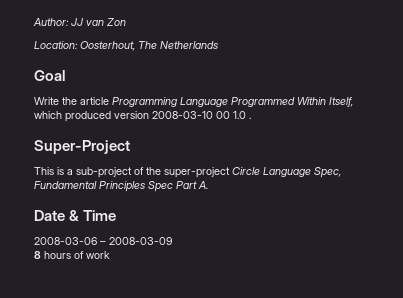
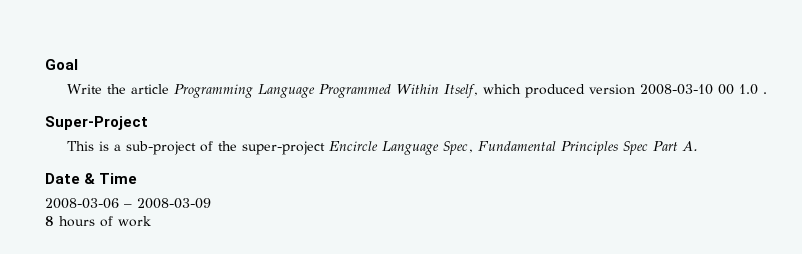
[33,18,126,26] [34,41,218,51] Author: JJ van Zon // Location: Oosterhout, The Netherlands // -> (45, 64) none
[232,167,260,175] Circle -> [329,141,379,151] Encircle

